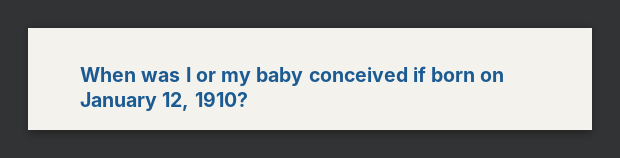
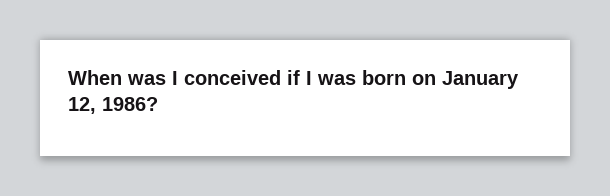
[195,66,426,86] or my baby conceived if -> [184,70,356,85] conceived if I was
[194,91,248,107] 1910? -> [102,97,158,111] 1986?

